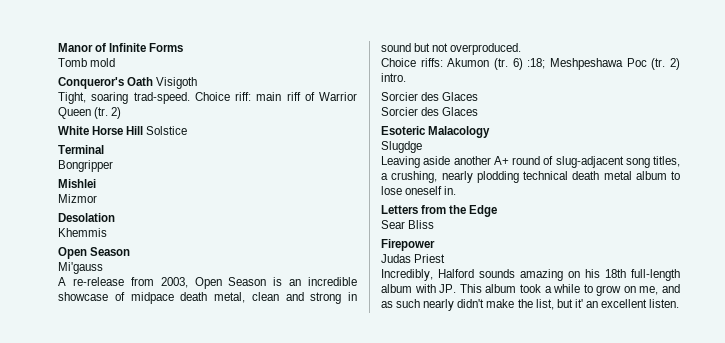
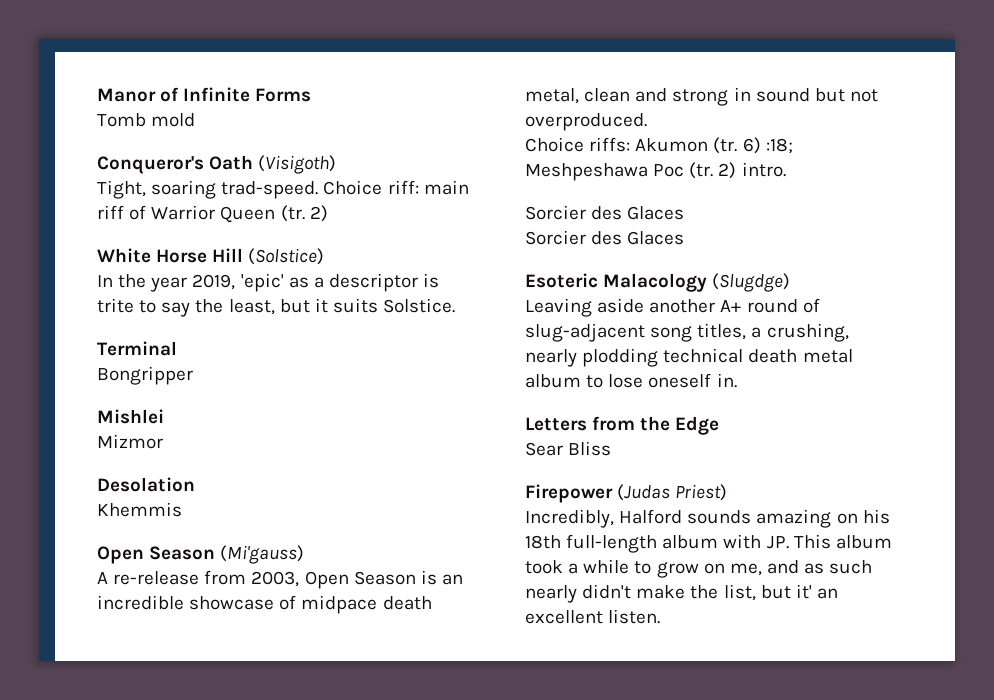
[156,77,198,89] Visigoth -> [258,155,337,174] (Visigoth)
[146,126,188,135] Solstice -> [248,248,325,265] [97,273,440,292] [97,298,456,317] (Solstice) // In the year 2019, 'epic' as a descriptor is trite to say the least, but it suits Solstice.
[58,262,103,274] // Mi'gauss -> [220,545,305,564] (Mi'gauss)
[381,141,422,153] // Slugdge -> [712,273,791,292] (Slugdge)
[381,254,446,263] // Judas Priest -> [617,484,728,501] (Judas Priest)

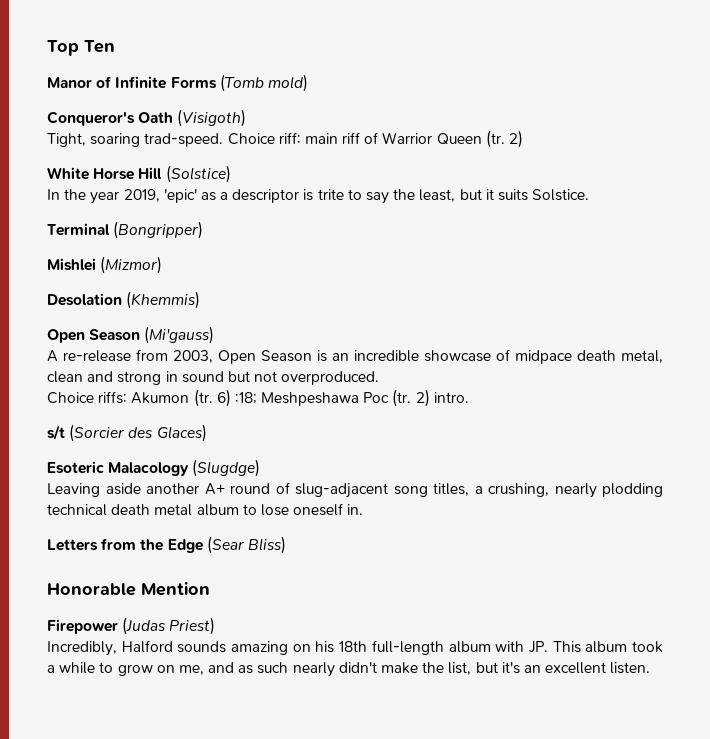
(97, 95) none -> [47,40,115,56] Top Ten //
[97,113,196,127] // Tomb mold -> [219,74,308,92] (Tomb mold)
[97,366,193,385] // Bongripper -> [113,221,204,239] (Bongripper)
[97,434,163,449] // Mizmor -> [100,256,163,274] (Mizmor)
[97,502,182,517] // Khemmis -> [126,291,201,309] (Khemmis)
[525,205,685,220] [525,230,685,245] Sorcier des Glaces // Sorcier des Glaces -> [47,424,207,442] s/t (Sorcier des Glaces)
[525,441,612,456] // Sear Bliss -> [206,536,286,554] [47,582,210,596] (Sear Bliss) // Honorable Mention
[795,584,812,599] it' -> [501,662,520,674] it's

